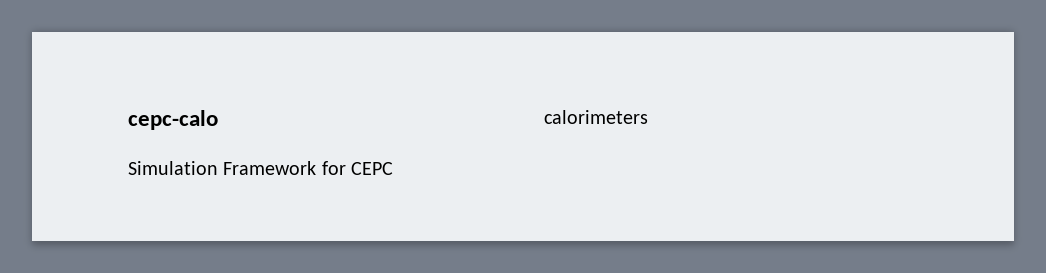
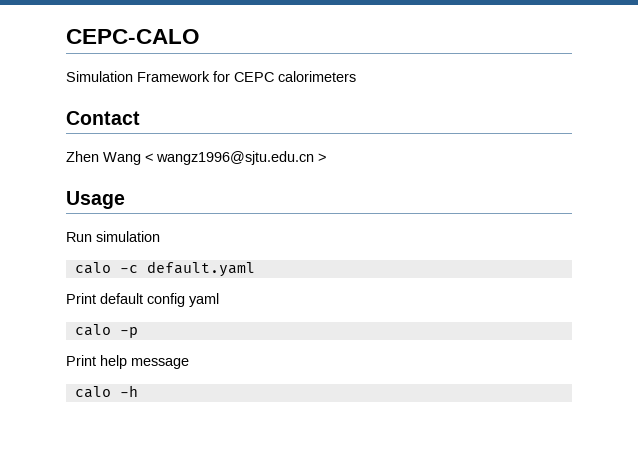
[128,110,218,130] cepc-calo -> [66,29,200,44] CEPC-CALO
(648, 117) none -> [66,111,140,125] [66,151,326,165] [66,191,125,209] [66,231,160,242] [74,261,255,277] [66,293,219,307] [74,324,138,338] [66,355,189,369] [74,385,138,398] // Contact // Zhen Wang < wangz1996@sjtu.edu.cn > // Usage // Run simulation // calo -c default.yaml // Print default config yaml // calo -p // Print help message // calo -h

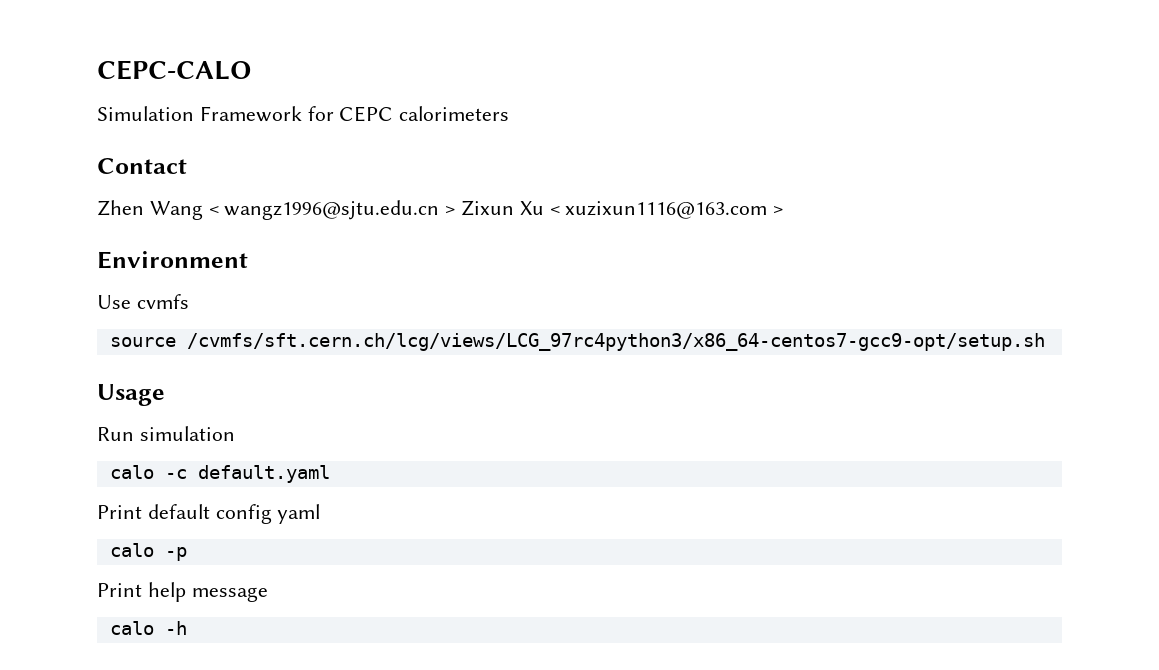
(326, 157) none -> [461,200,784,219] [97,251,248,269] [97,294,189,309] [109,333,1045,351] Zixun Xu < xuzixun1116@163.com > // Environment // Use cvmfs // source /cvmfs/sft.cern.ch/lcg/views/LCG_97rc4python3/x86_64-centos7-gcc9-opt/setup.sh

